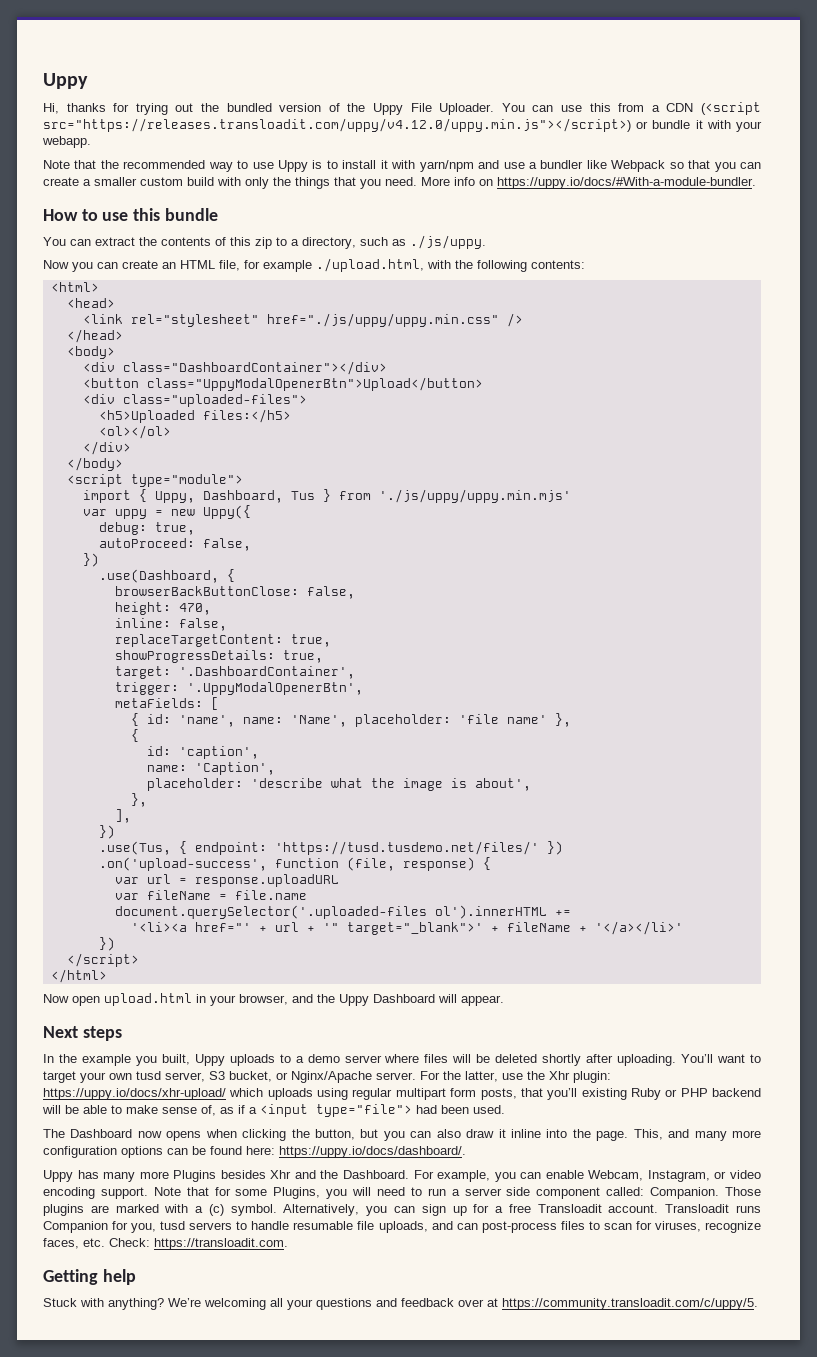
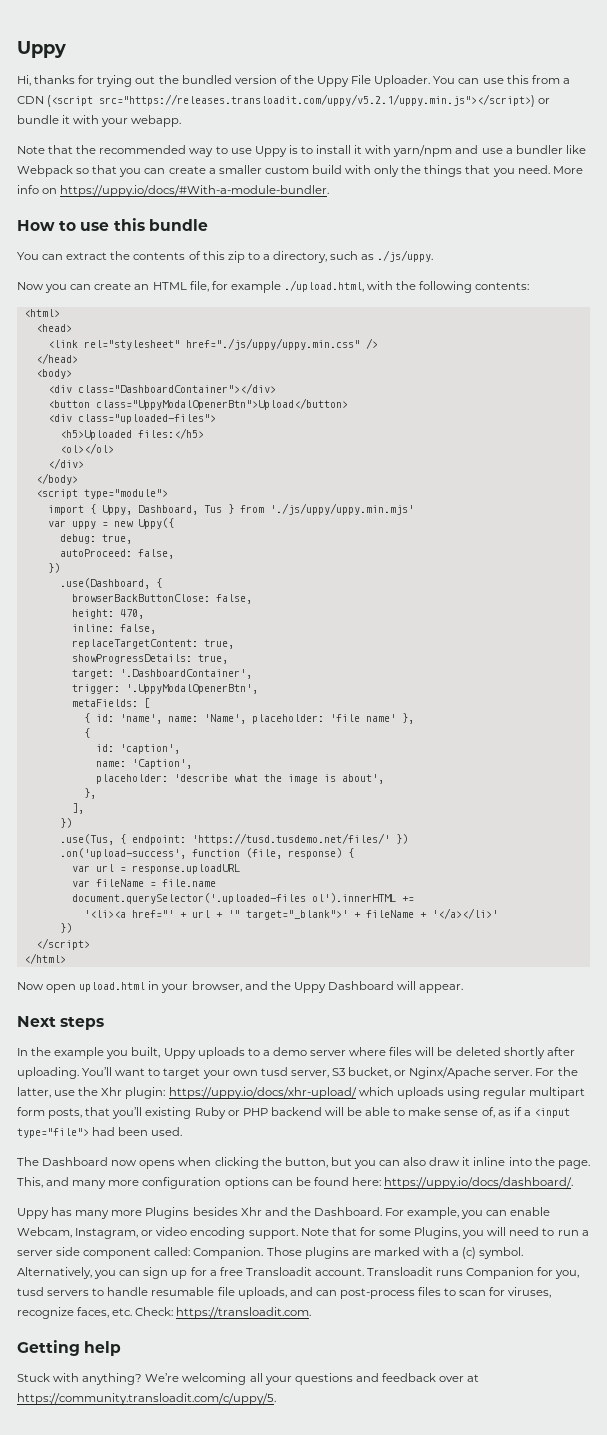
[43,118,631,132] src="https://releases.transloadit.com/uppy/v4.12.0/uppy.min.js"></script>) -> [99,94,536,107] src="https://releases.transloadit.com/uppy/v5.2.1/uppy.min.js"></script>)

